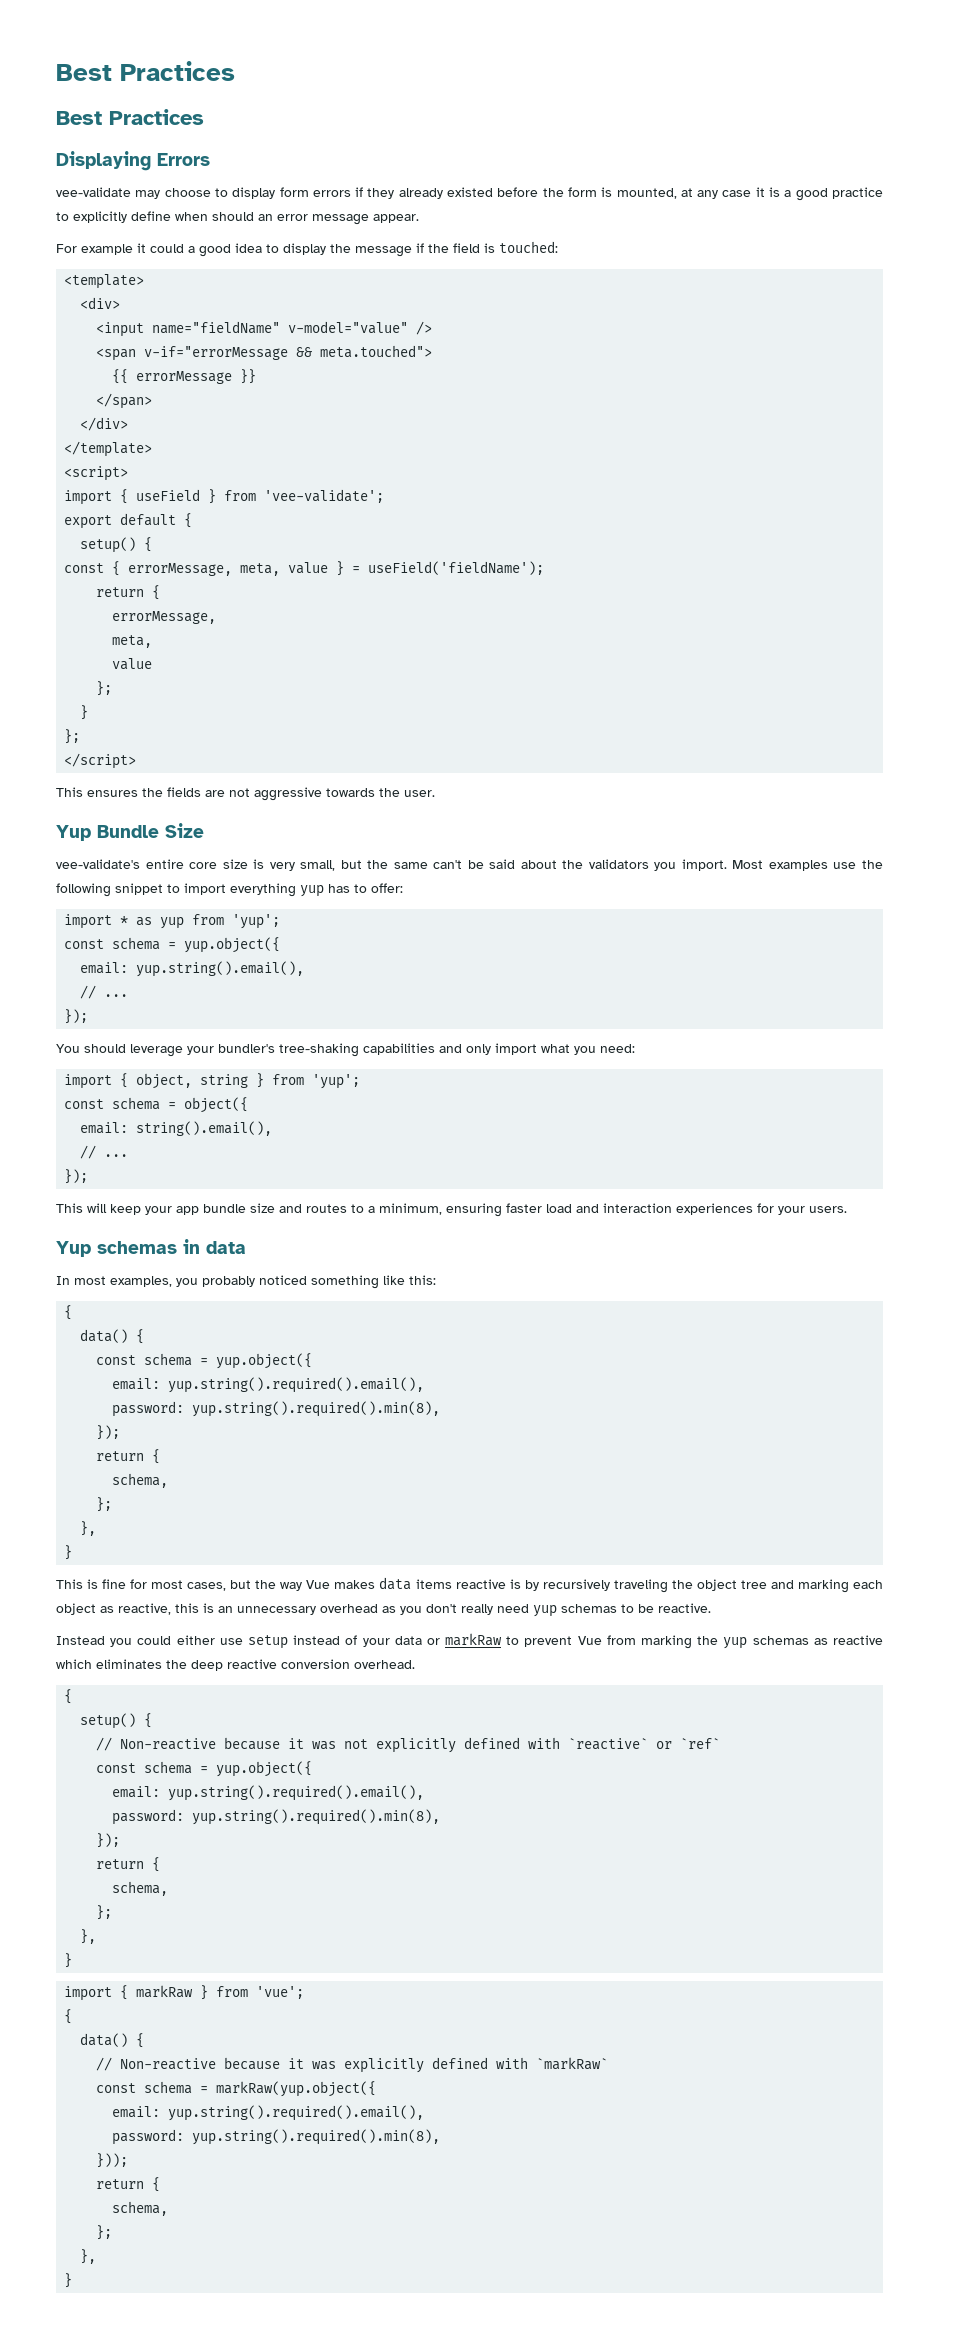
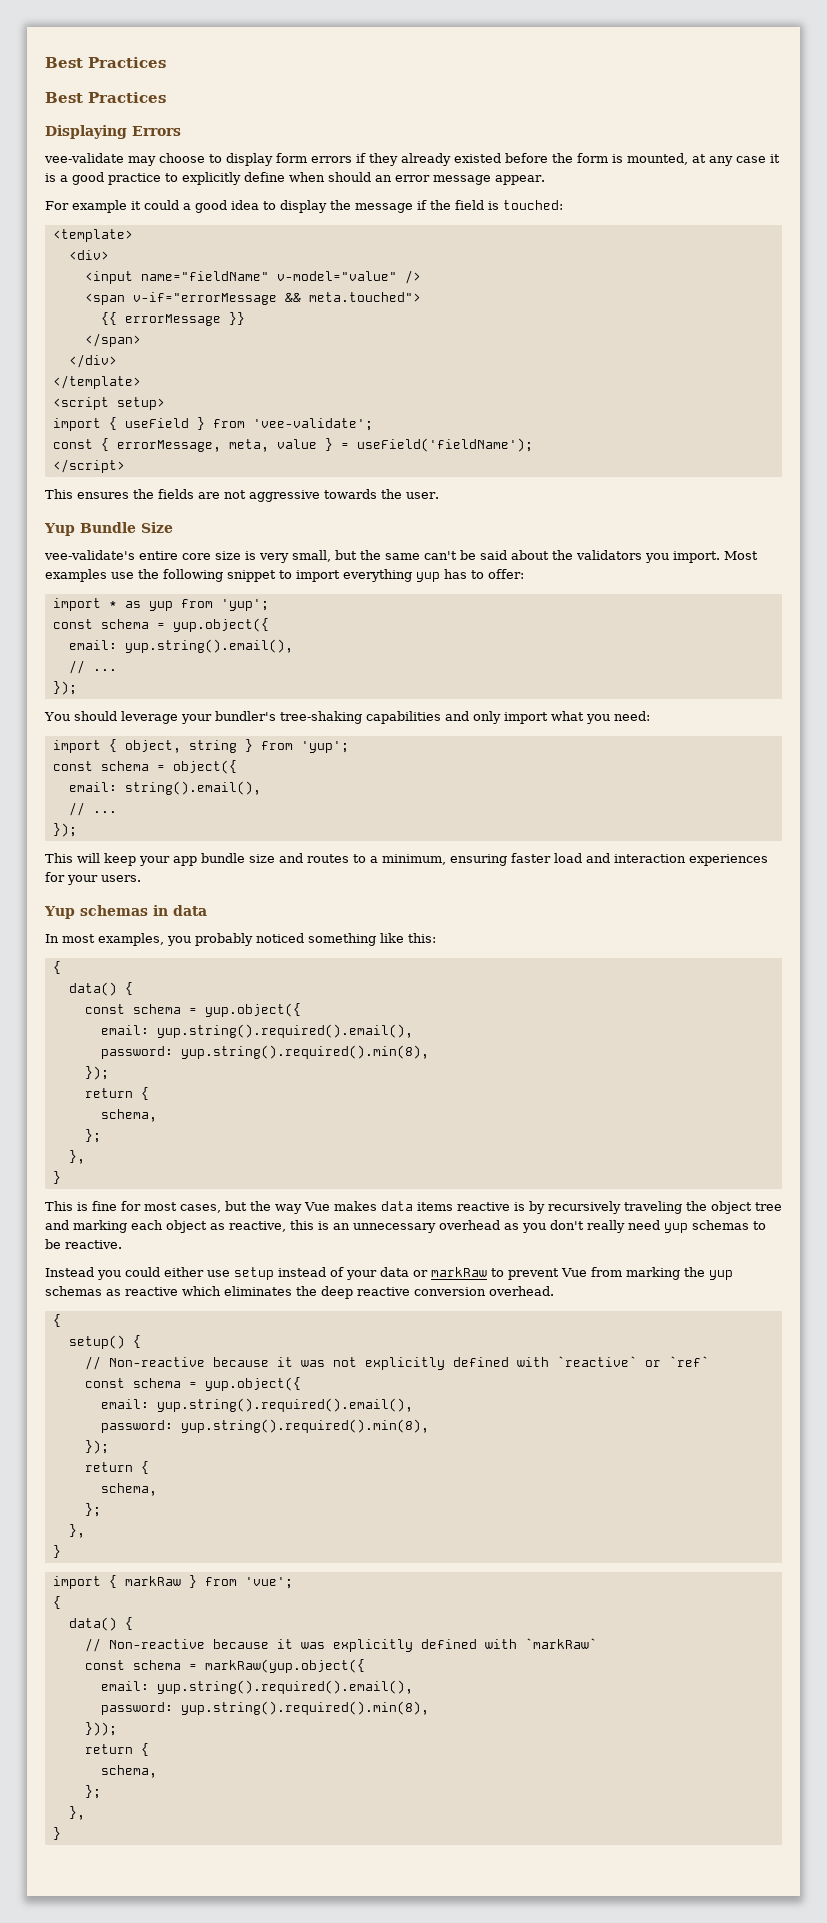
[64,466,129,481] <script> -> [52,397,165,410] <script setup>
[64,513,193,529] [80,537,153,553] // export default { // setup() { -> (373, 424) none
[96,585,161,600] [112,611,217,624] [112,635,153,648] [112,658,153,670] [96,681,113,696] [80,705,89,720] [64,729,81,744] // return { // errorMessage, // meta, // value // }; // } // }; -> (533, 445) none

